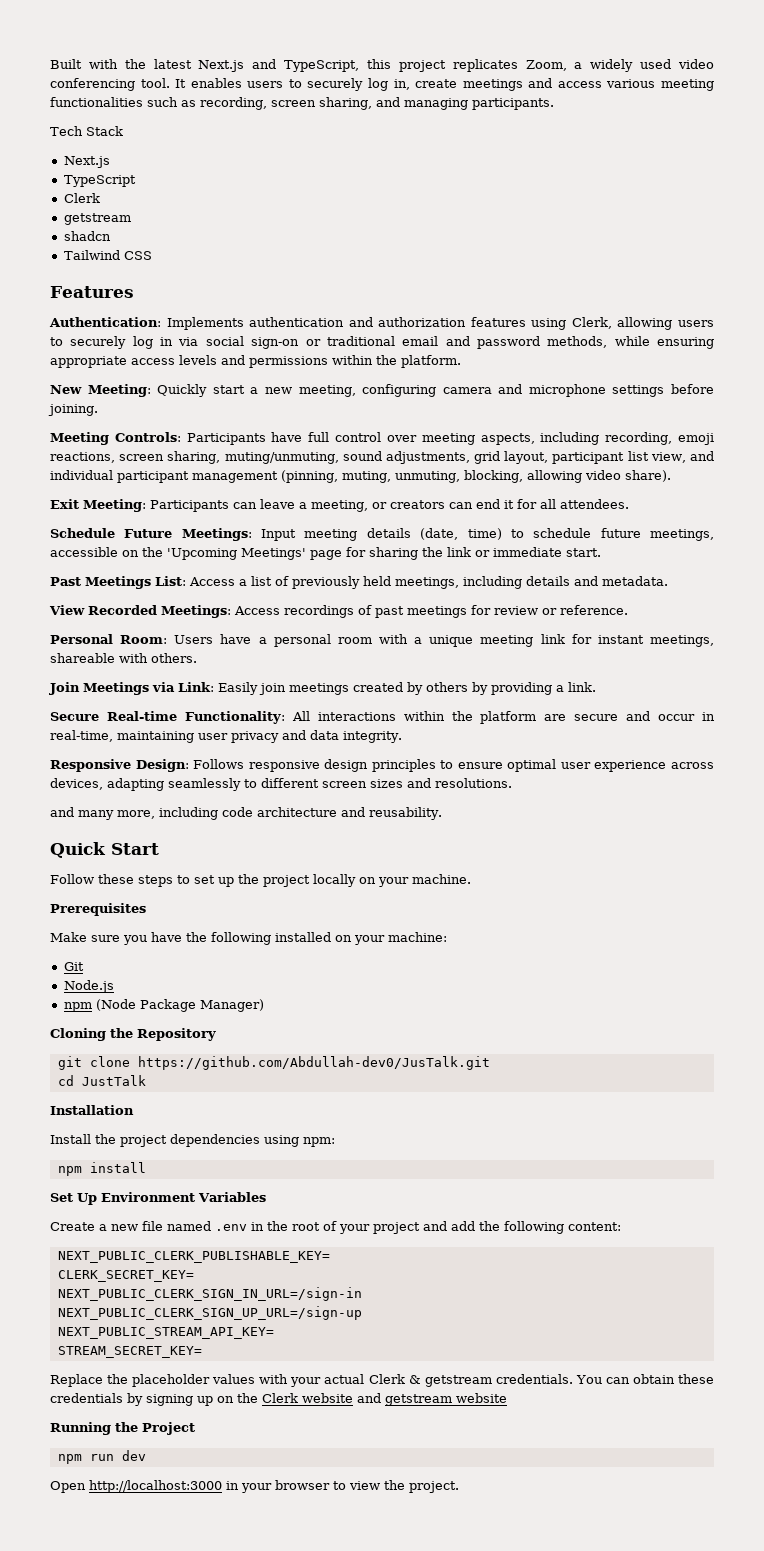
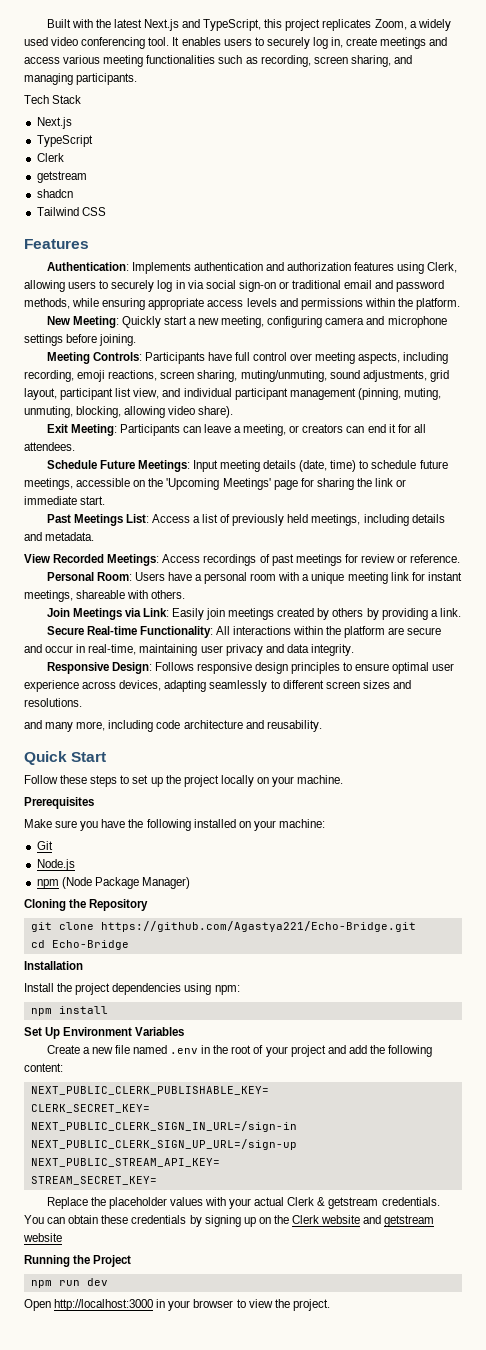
[137,1056,490,1070] https://github.com/Abdullah-dev0/JusTalk.git -> [100,921,416,932] https://github.com/Agastya221/Echo-Bridge.git
[81,1075,146,1086] JustTalk -> [51,940,129,950] Echo-Bridge

